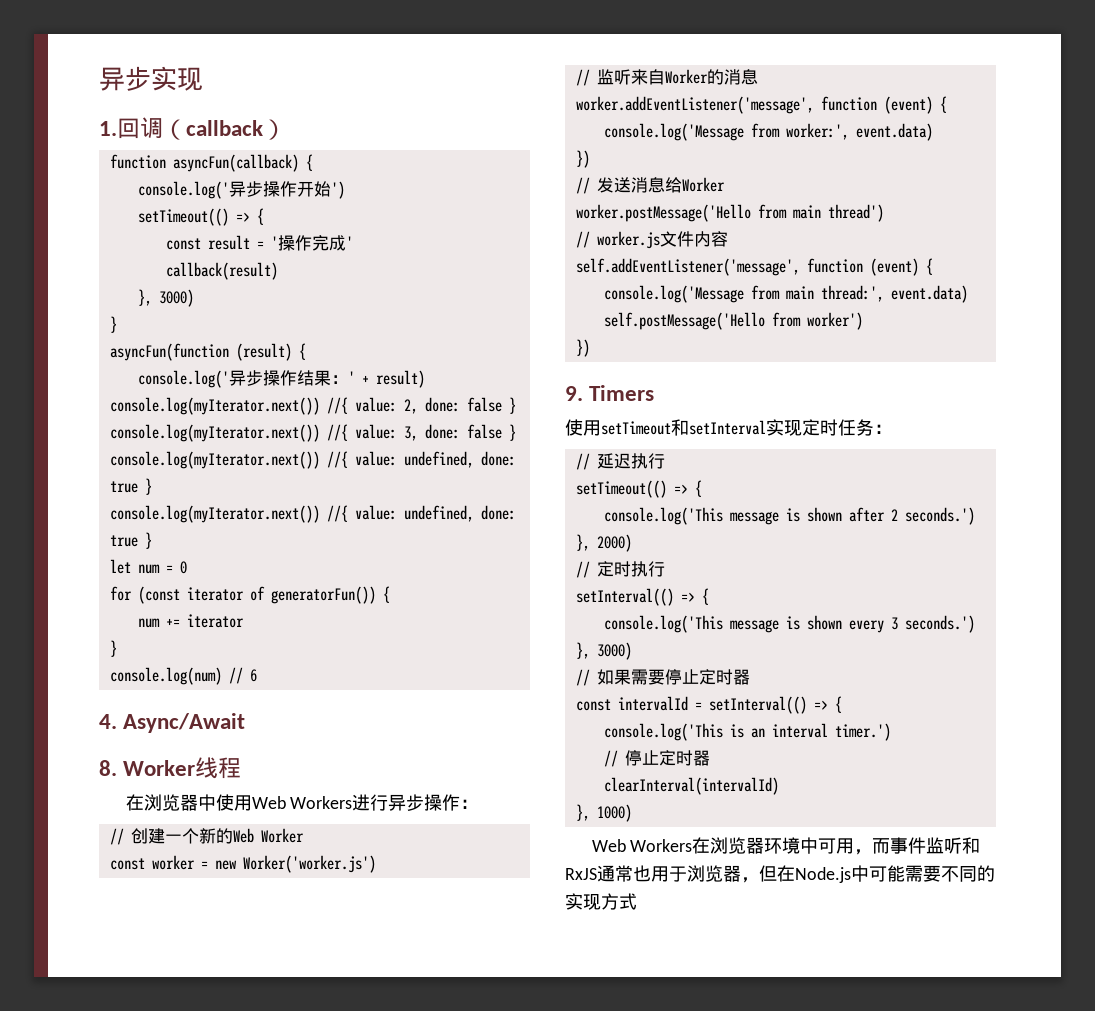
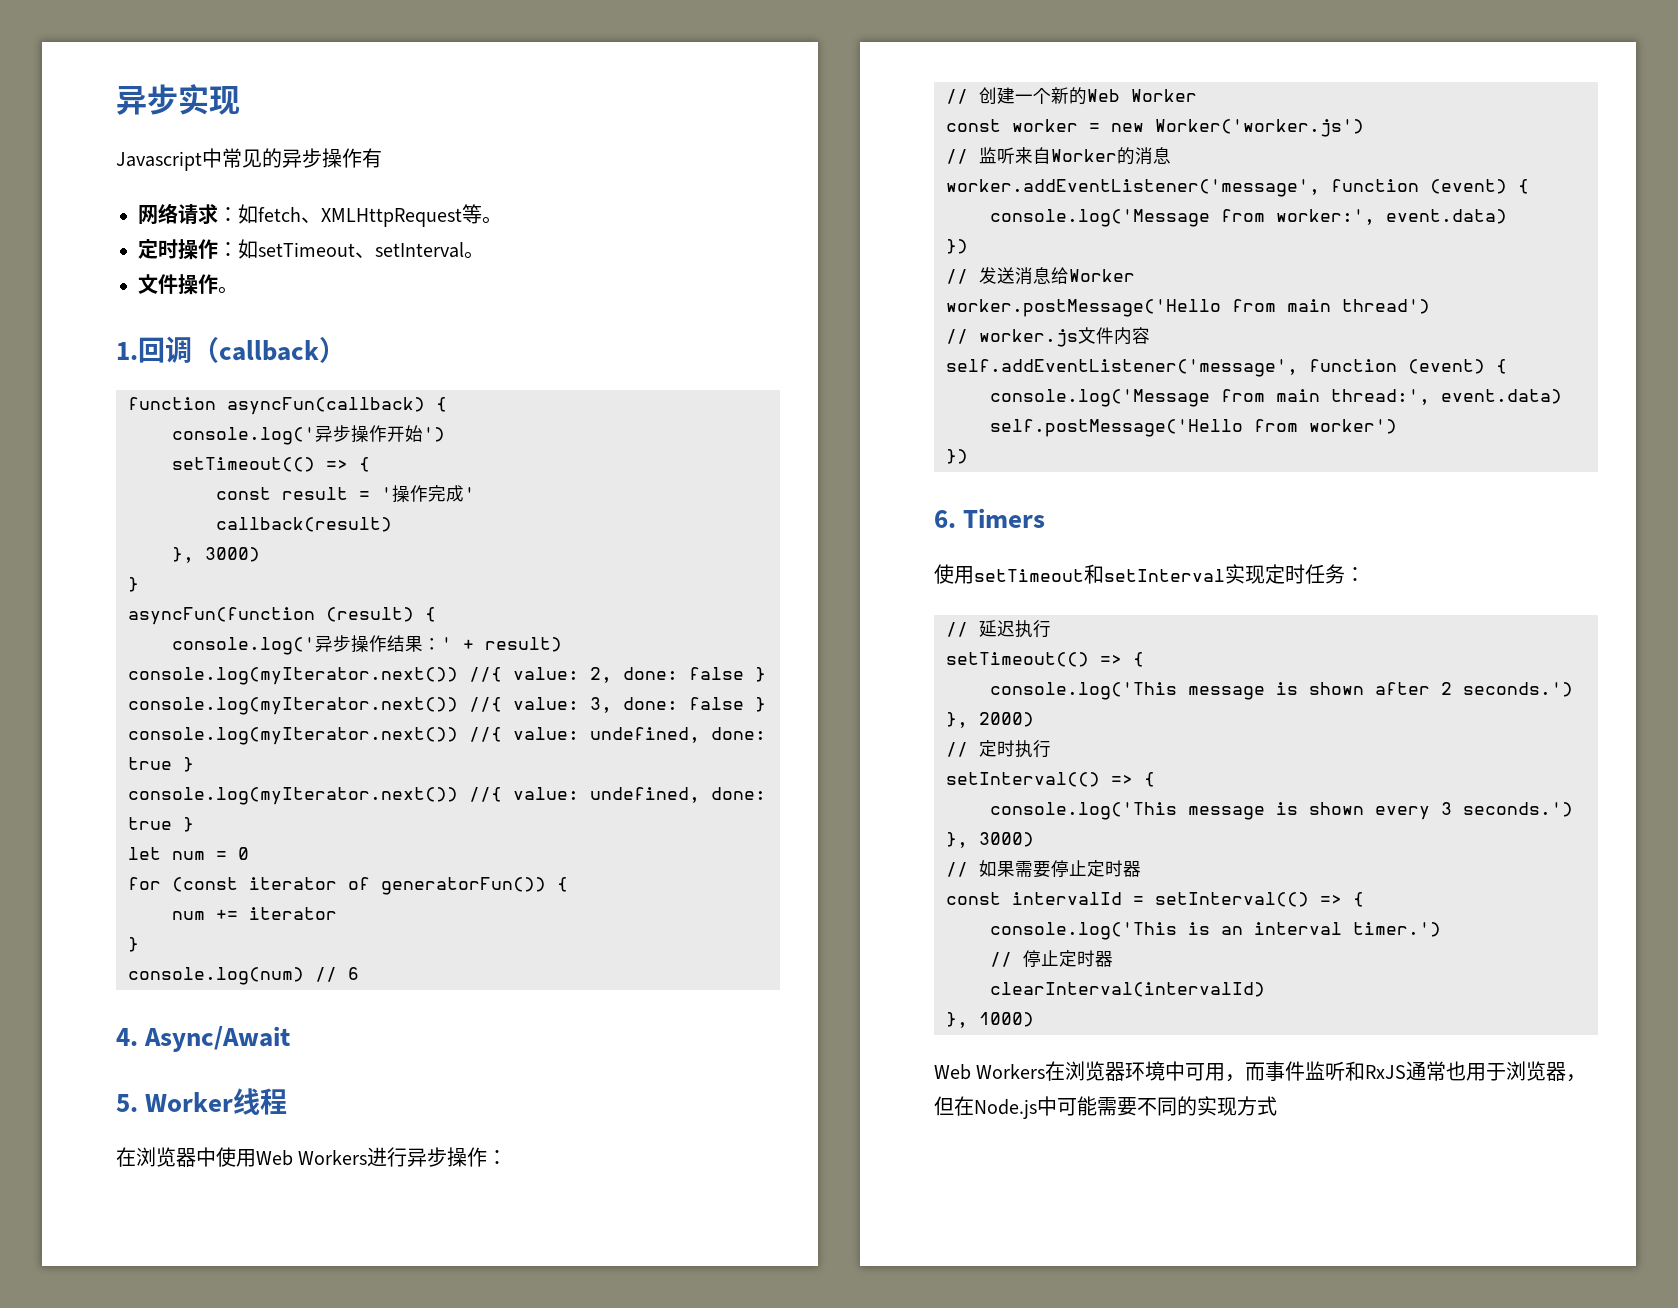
(203, 79) none -> [116,148,382,171] [138,203,502,227] [138,239,484,260] [138,274,238,295] // Javascript中常见的异步操作有 // 网络请求：如fetch、XMLHttpRequest等。 // 定时操作：如setTimeout、setInterval。 // 文件操作。
[99,760,117,776] 8. -> [116,1094,138,1112] 5.
[565,386,583,401] 9. -> [934,510,956,528] 6.

